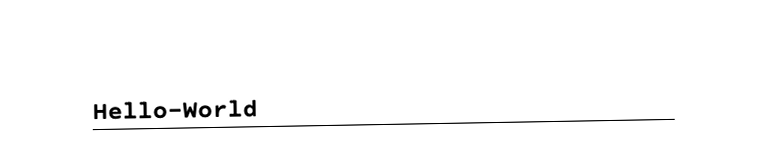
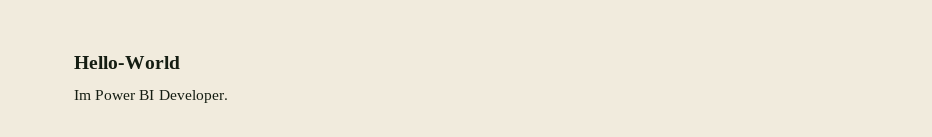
(258, 110) none -> [74,90,228,103] // Im Power BI Developer.

